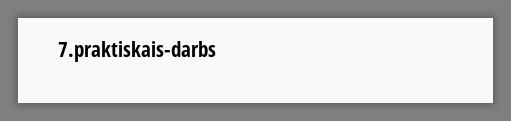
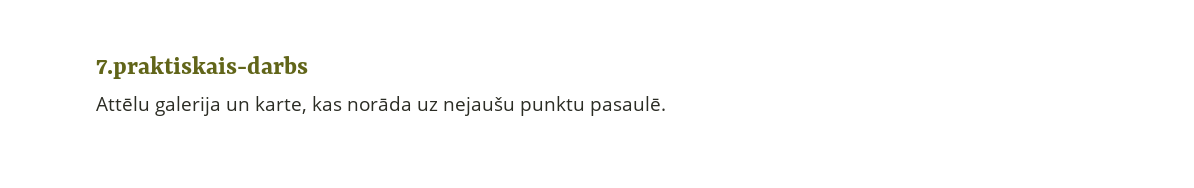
(216, 51) none -> [96,96,666,116] // Attēlu galerija un karte, kas norāda uz nejaušu punktu pasaulē.

